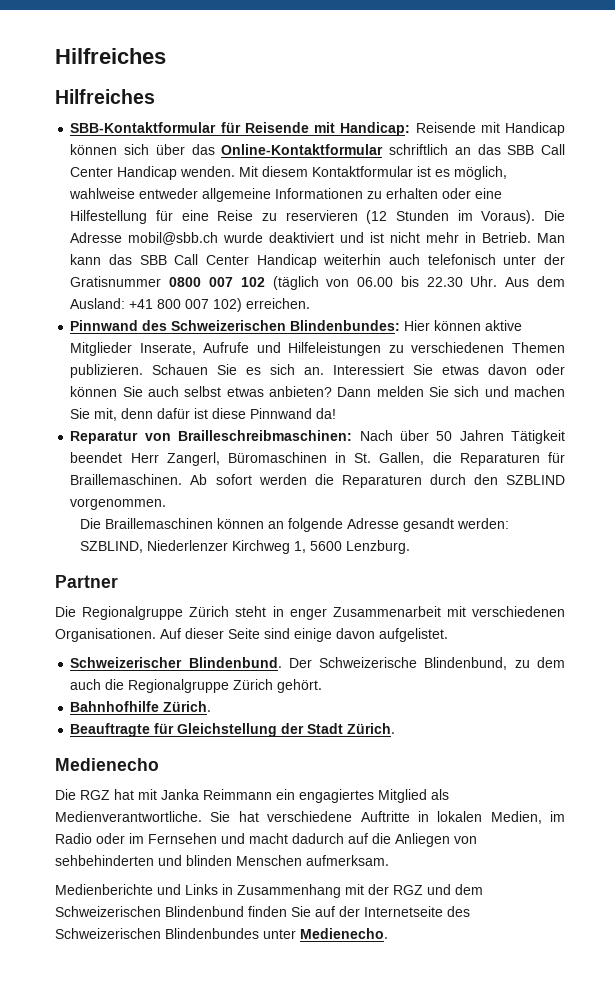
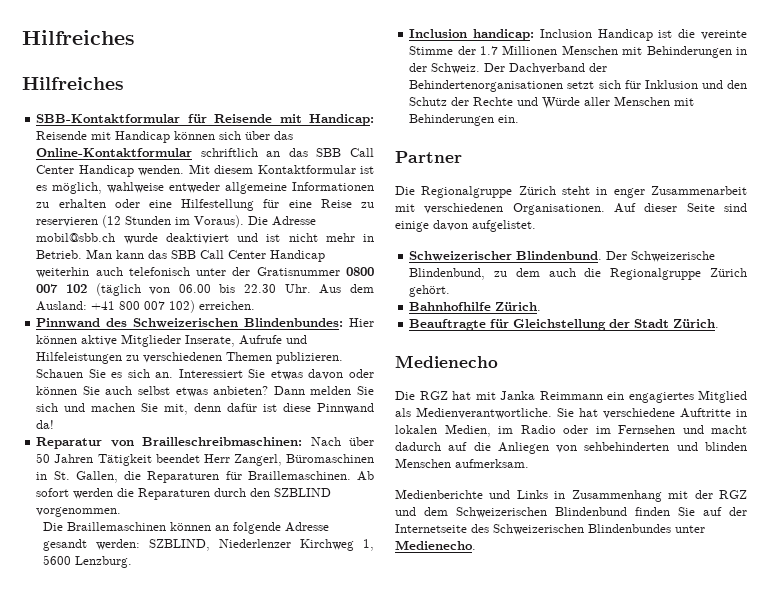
(410, 547) none -> [409,29,747,41] [409,45,747,58] [409,63,608,74] [409,80,747,92] [409,96,695,109] [409,114,520,126] // Inclusion handicap: Inclusion Handicap ist die vereinte Stimme der 1.7 Millionen Menschen mit Behinderungen in der Schweiz. Der Dachverband der Behindertenorganisationen setzt sich für Inklusion und den Schutz der Rechte und Würde aller Menschen mit Behinderungen ein.

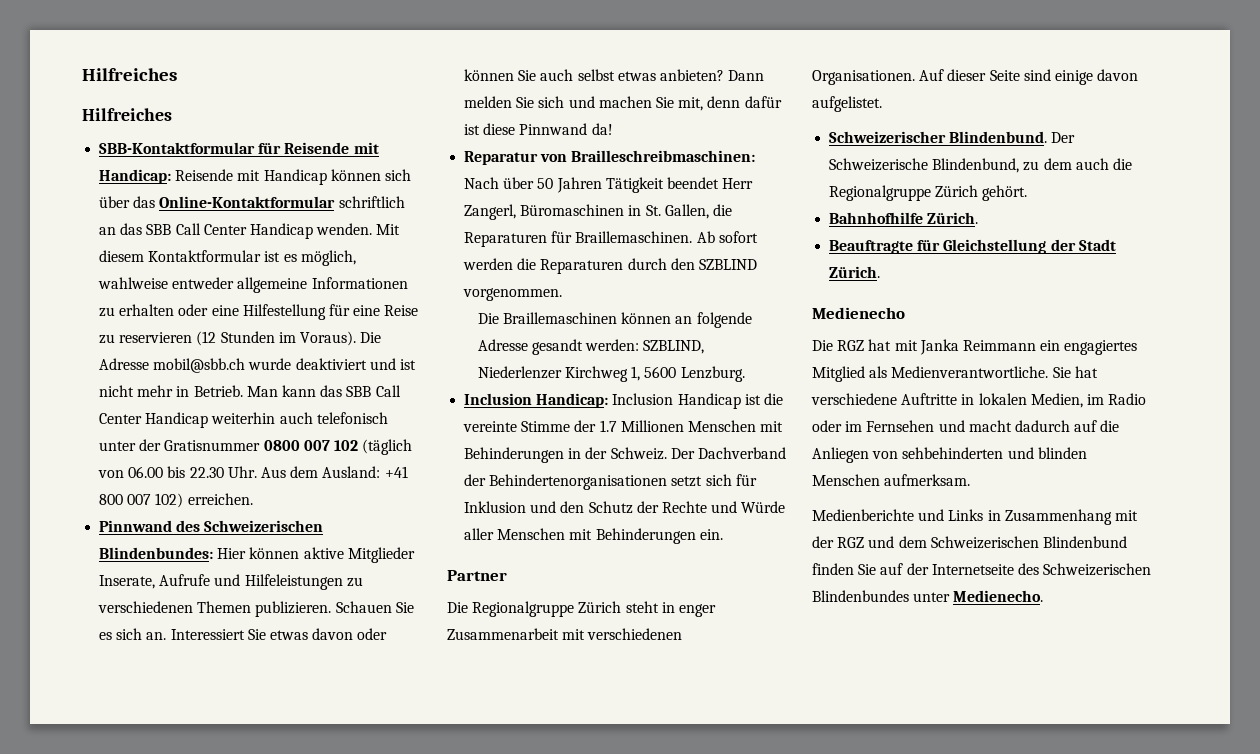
[473,29,535,41] handicap: -> [536,393,609,408] Handicap:

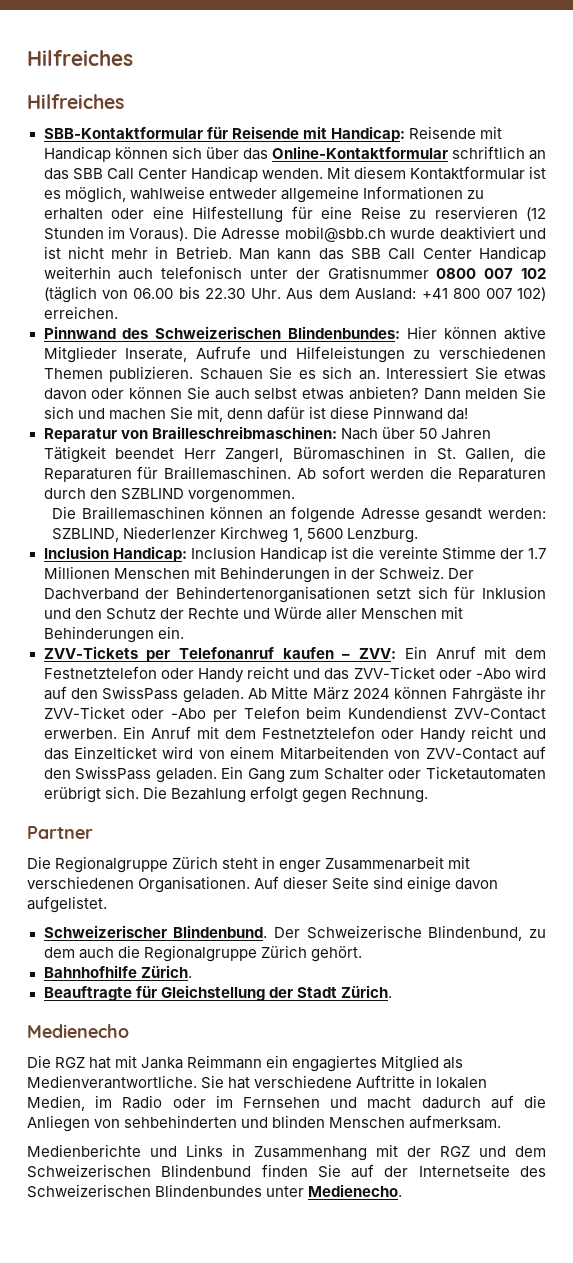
(723, 534) none -> [43,646,546,662] [43,666,547,683] [43,686,547,703] [43,706,546,722] [43,726,546,743] [43,746,546,760] [43,766,546,783] [43,786,428,803] // ZVV-Tickets per Telefonanruf kaufen – ZVV: Ein Anruf mit dem Festnetztelefon oder Handy reicht und das ZVV-Ticket oder -Abo wird auf den SwissPass geladen. Ab Mitte März 2024 können Fahrgäste ihr ZVV-Ticket oder -Abo per Telefon beim Kundendienst ZVV-Contact erwerben. Ein Anruf mit dem Festnetztelefon oder Handy reicht und das Einzelticket wird von einem Mitarbeitenden von ZVV-Contact auf den SwissPass geladen. Ein Gang zum Schalter oder Ticketautomaten erübrigt sich. Die Bezahlung erfolgt gegen Rechnung.

